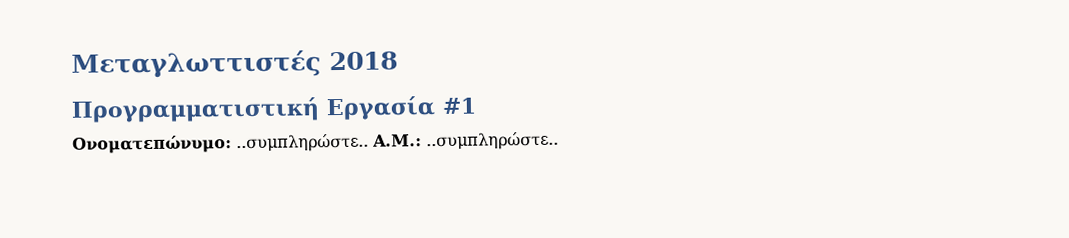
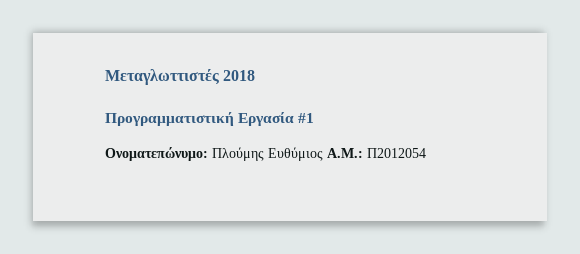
[236,131,559,153] ..συμπληρώστε.. Α.Μ.: ..συμπληρώστε.. -> [212,147,426,161] Πλούμης Ευθύμιος Α.Μ.: Π2012054

